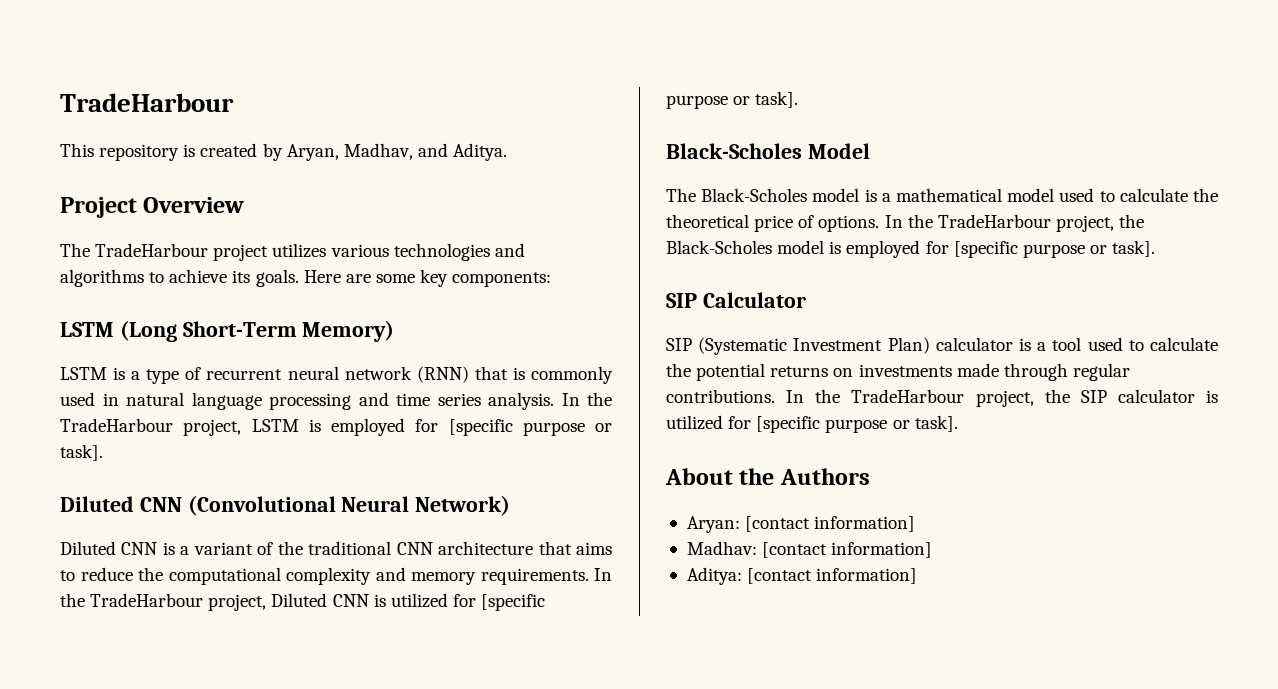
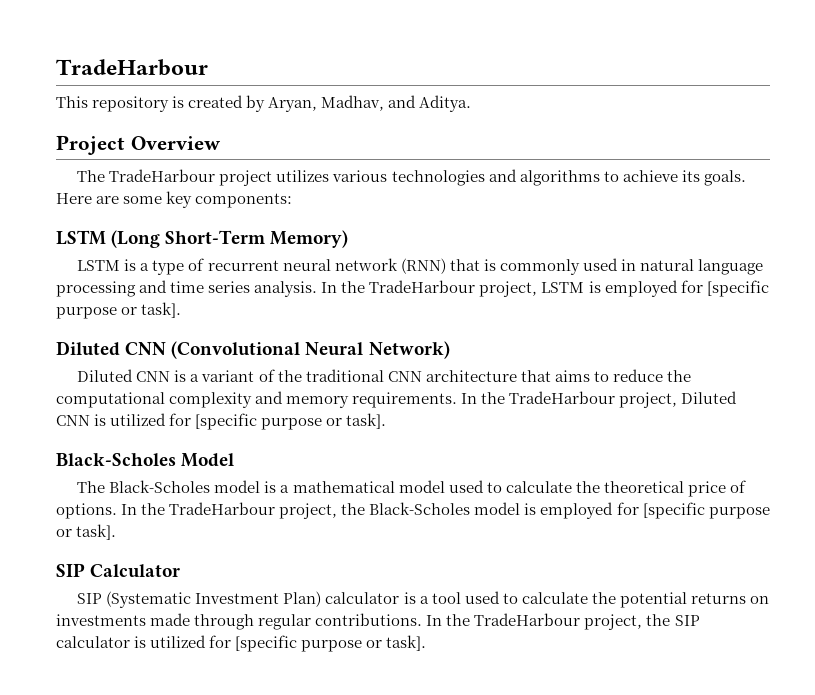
[665,468,870,485] [686,516,916,533] [686,541,933,558] [686,567,918,585] // About the Authors // Aryan: [contact information] // Madhav: [contact information] // Aditya: [contact information] -> (427, 643) none

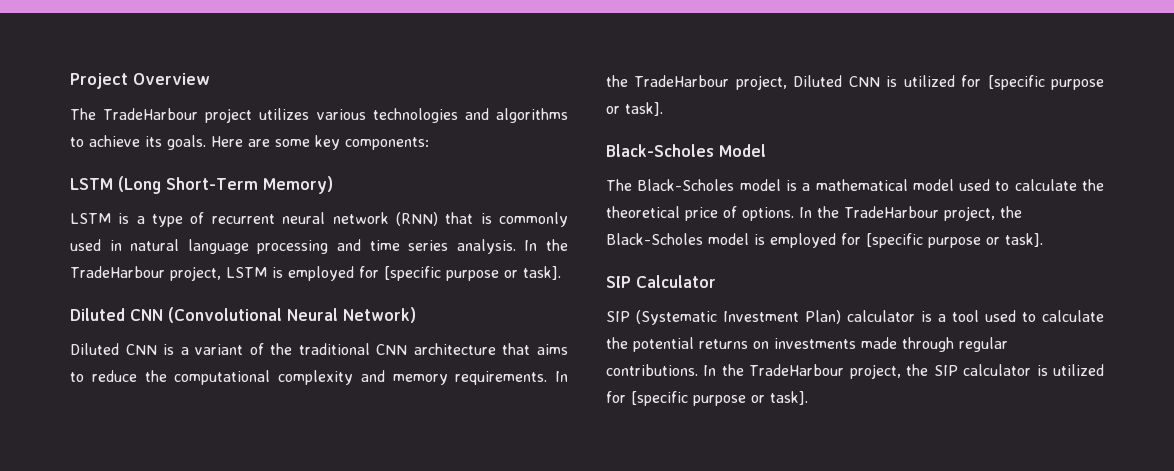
[56,59,208,76] [56,95,472,112] TradeHarbour // This repository is created by Aryan, Madhav, and Aditya. // -> (70, 81) none

